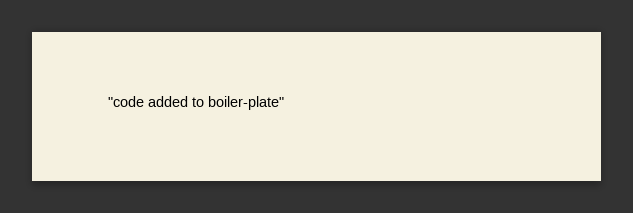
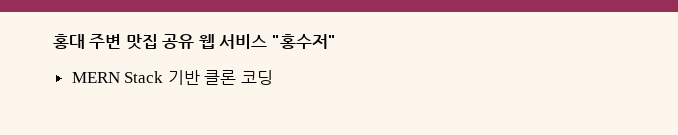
[108,96,284,110] "code added to boiler-plate" -> [53,34,336,50] [71,70,274,85] 홍대 주변 맛집 공유 웹 서비스 "홍수저" // MERN Stack 기반 클론 코딩

